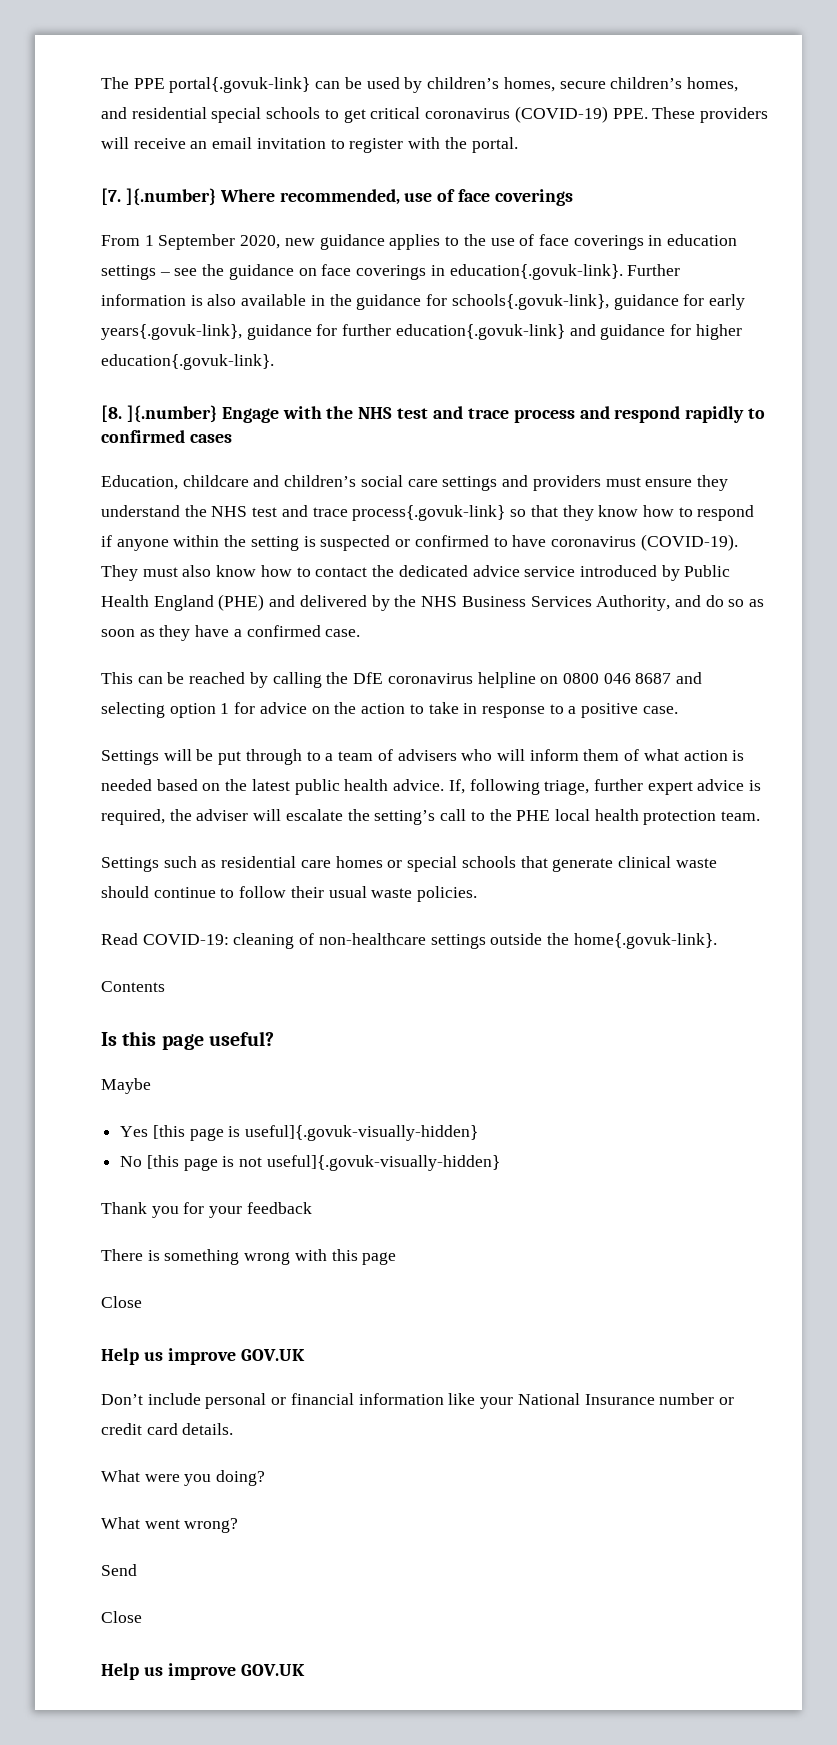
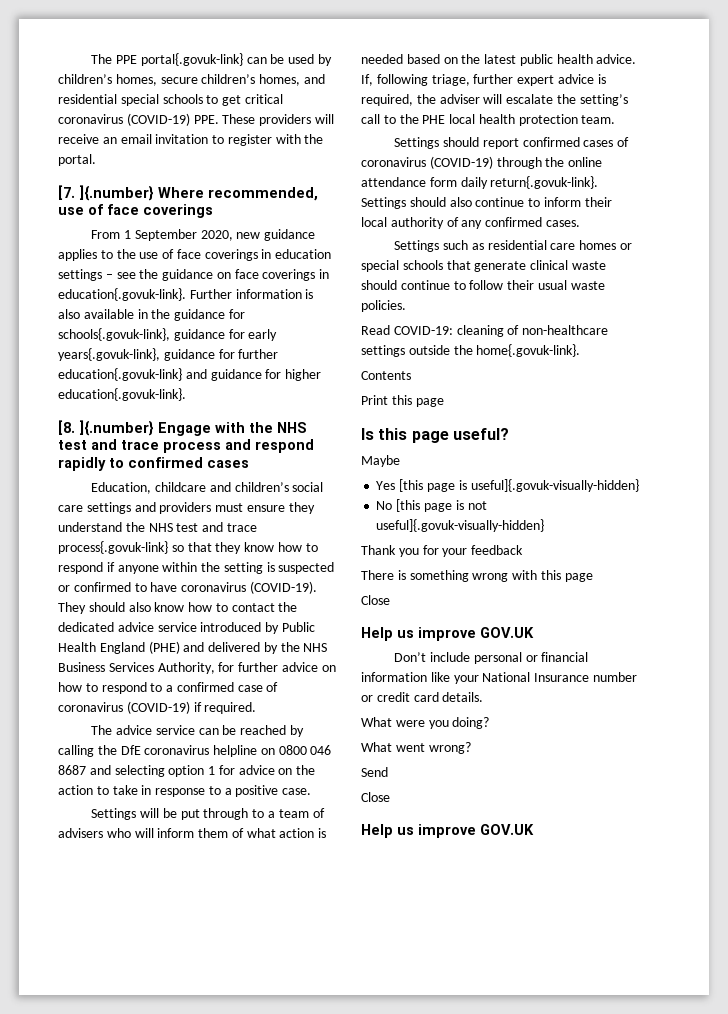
[142,567,178,577] must -> [88,602,125,612] should
[674,595,765,607] [101,625,361,641] [101,672,133,684] and do so as soon as they have a confirmed case. // This -> [218,662,336,672] [58,682,279,694] [58,701,257,714] [91,725,195,735] for further advice on how to respond to a confirmed case of coronavirus (COVID-19) if required. // The advice service
(761, 816) none -> [394,137,630,149] [361,156,603,169] [361,176,599,189] [361,197,612,209] [361,217,580,229] // Settings should report confirmed cases of coronavirus (COVID-19) through the online attendance form daily return{.govuk-link}. Settings should also continue to inform their local authority of any confirmed cases.
(165, 986) none -> [361,395,444,407] // Print this page

